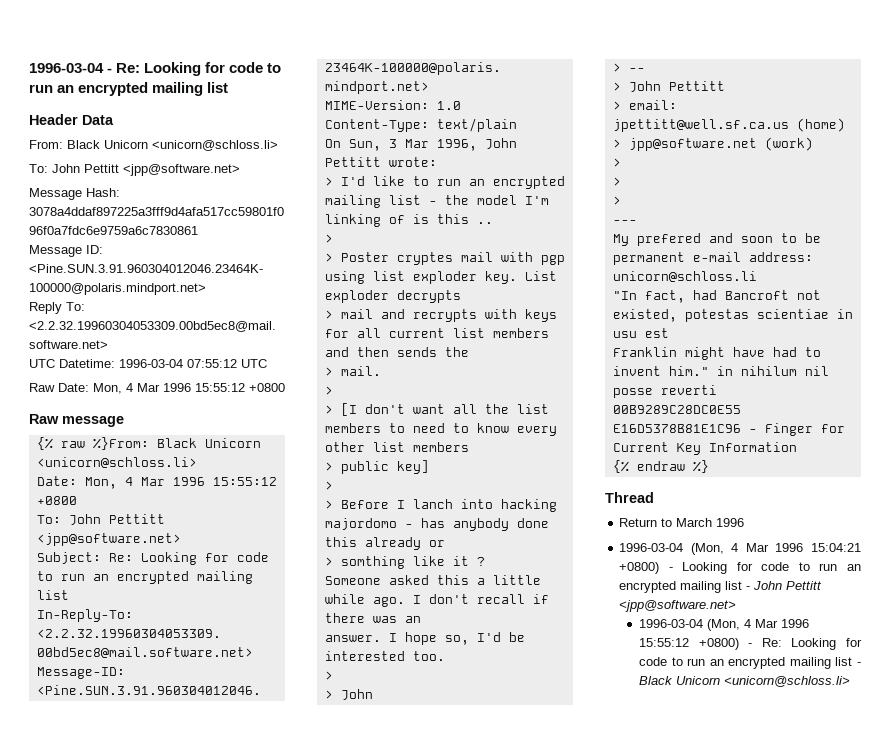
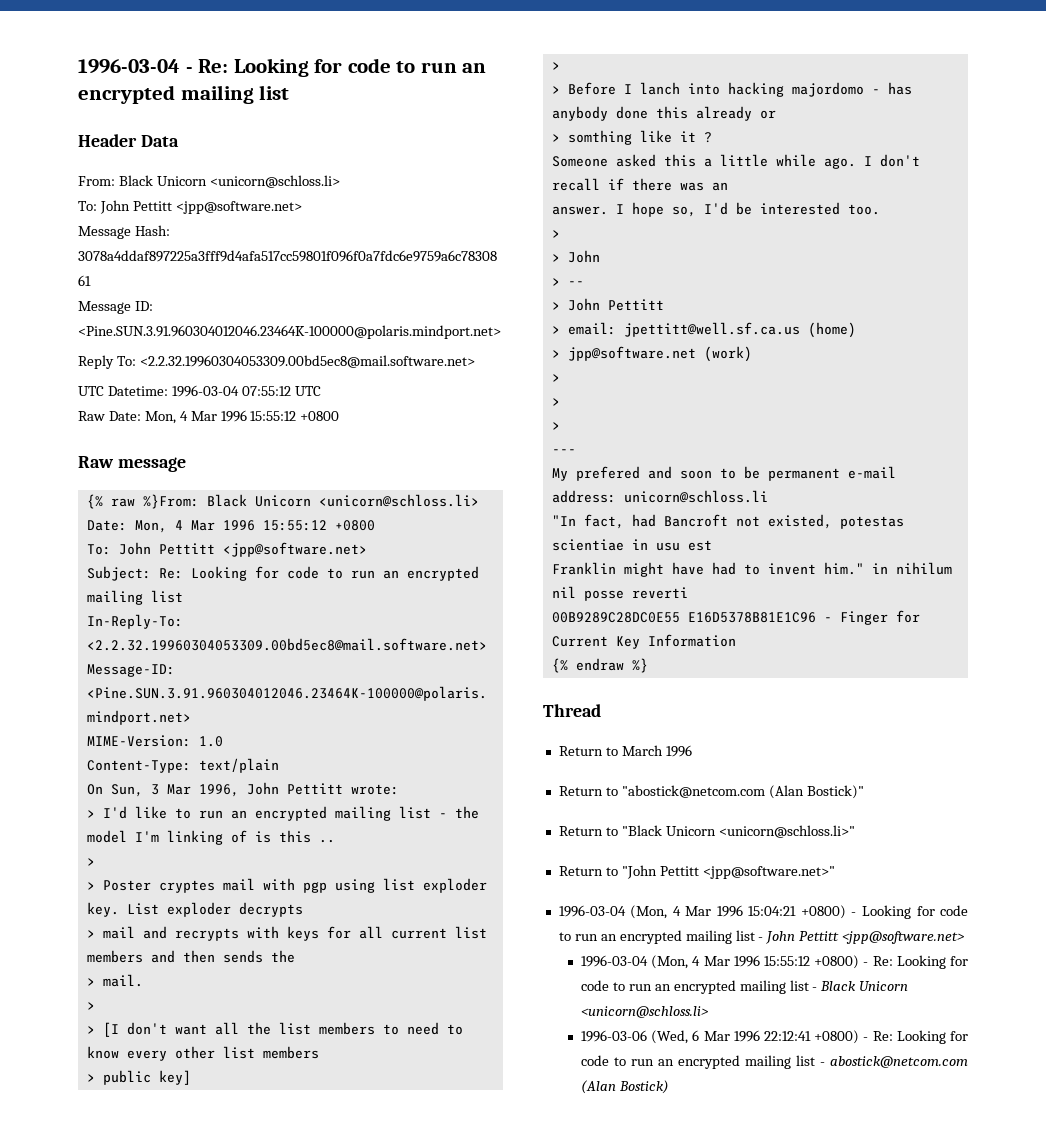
(745, 522) none -> [558,785,864,799] [558,825,855,838] [558,865,835,879] // Return to "abostick@netcom.com (Alan Bostick)" // Return to "Black Unicorn <unicorn@schloss.li>" // Return to "John Pettitt <jpp@software.net>"
(851, 681) none -> [581,1030,968,1044] [581,1055,968,1069] [581,1080,669,1094] // 1996-03-06 (Wed, 6 Mar 1996 22:12:41 +0800) - Re: Looking for code to run an encrypted mailing list - abostick@netcom.com (Alan Bostick)

